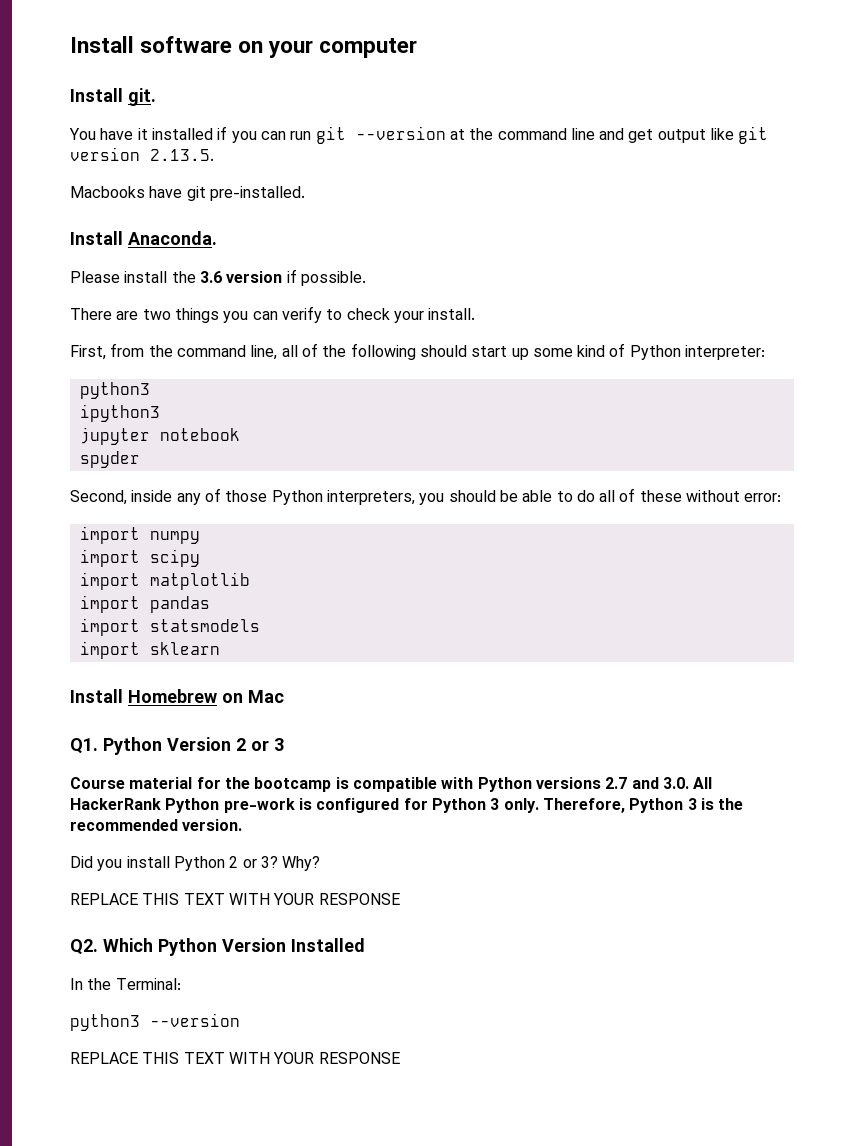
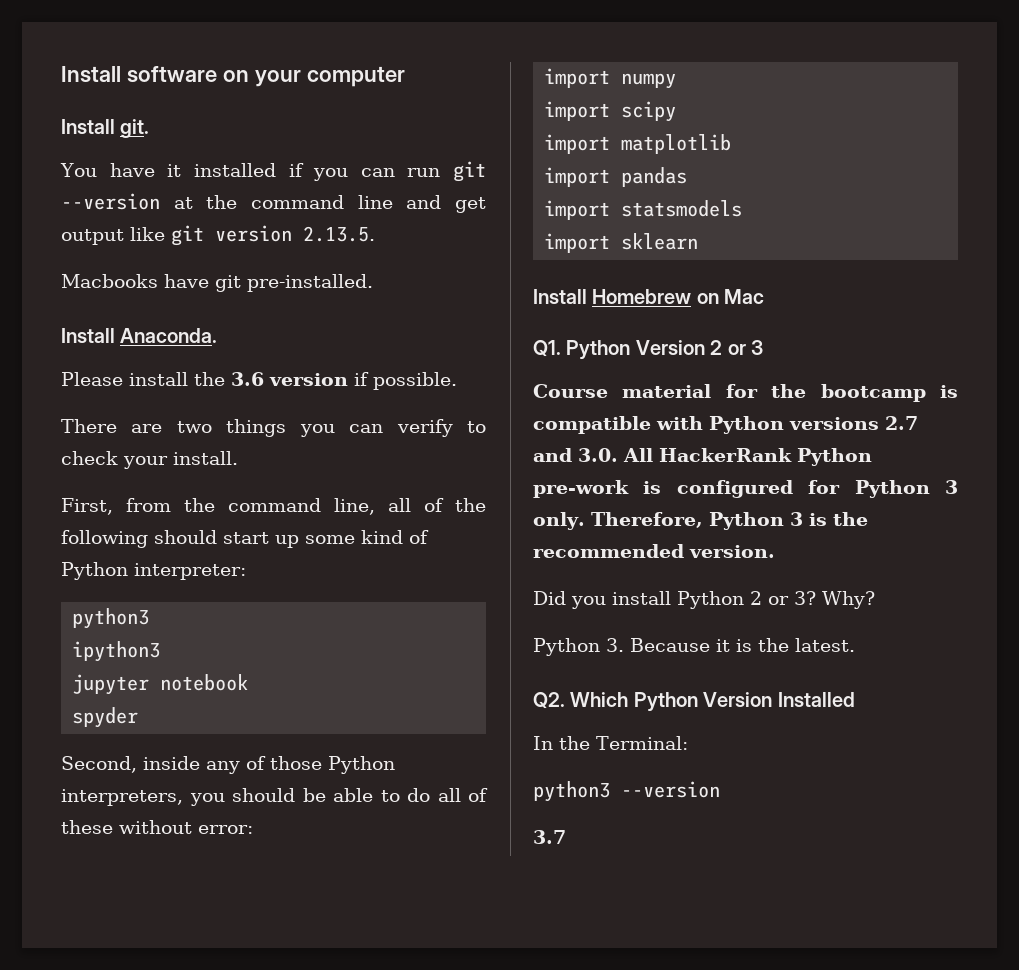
[70,893,400,905] REPLACE THIS TEXT WITH YOUR RESPONSE -> [533,638,855,656] Python 3. Because it is the latest.
[70,1052,400,1064] REPLACE THIS TEXT WITH YOUR RESPONSE -> [533,830,566,844] 3.7

